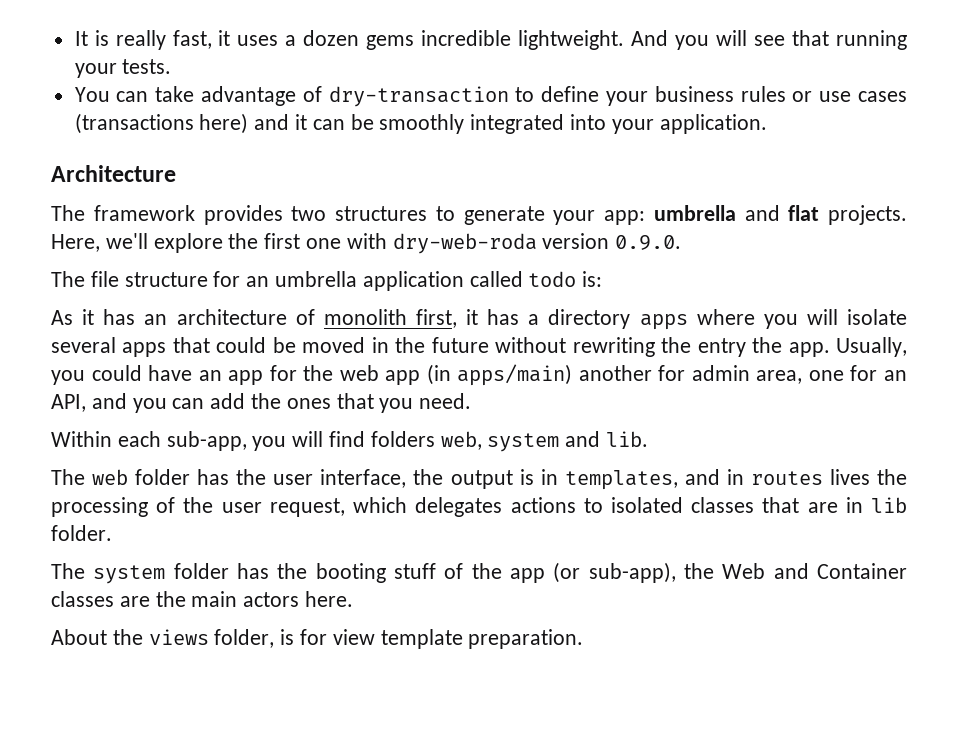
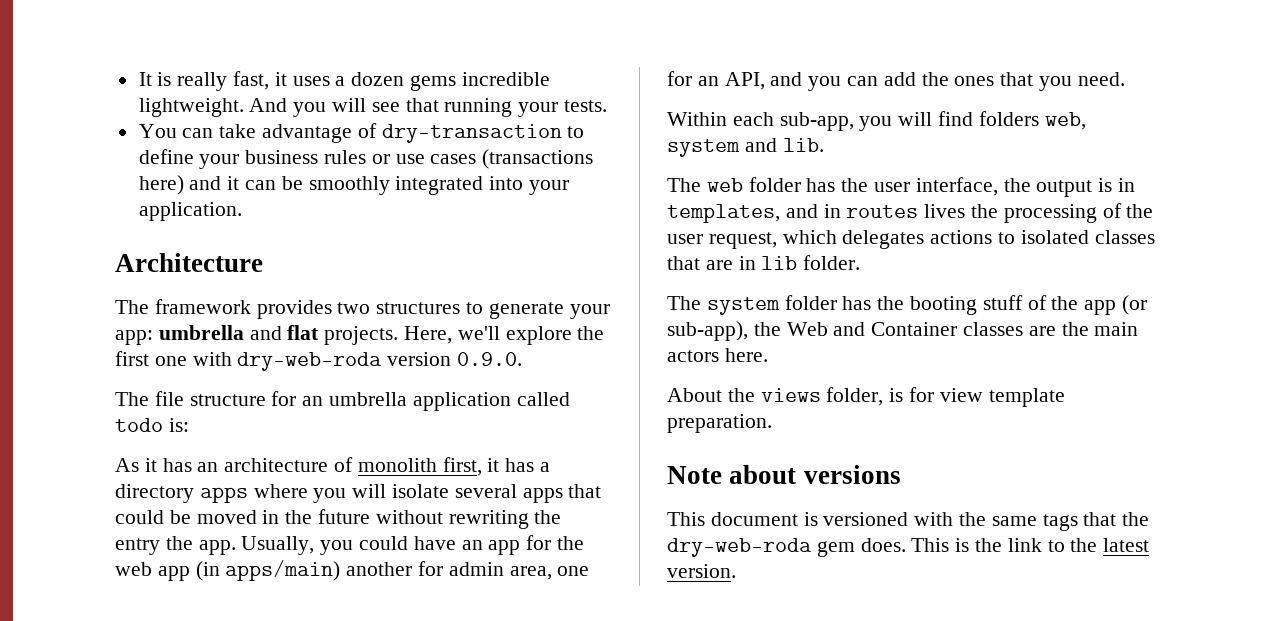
(584, 639) none -> [667,465,901,484] [667,512,1150,531] [667,538,1150,557] [667,564,736,578] // Note about versions // This document is versioned with the same tags that the dry-web-roda gem does. This is the link to the latest version.

